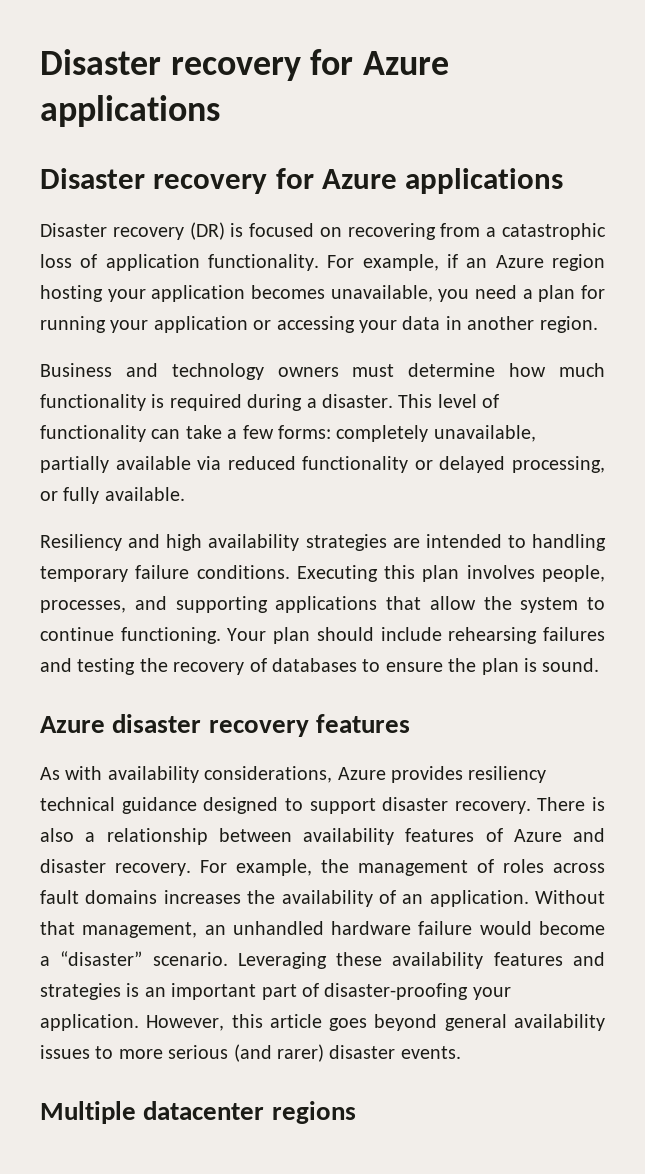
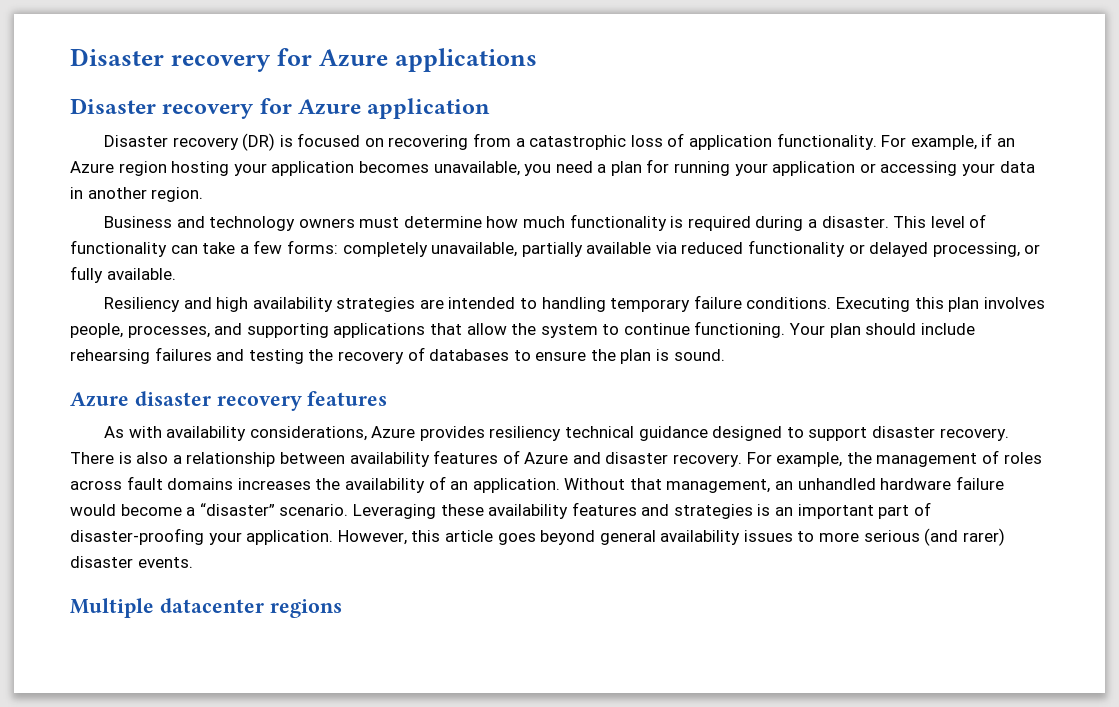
[405,168,564,194] applications -> [367,98,491,119] application

